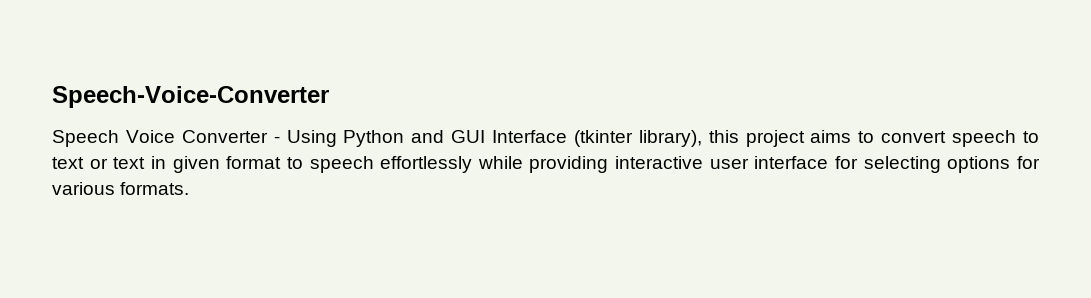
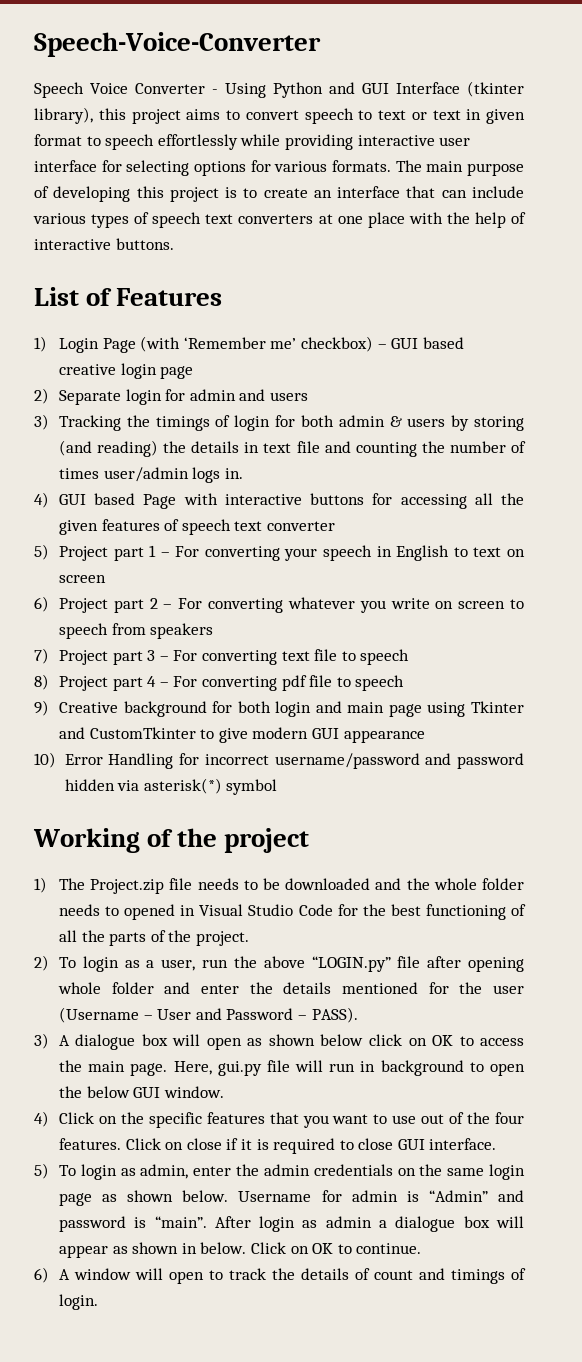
(190, 188) none -> [395,160,524,176] [34,186,524,202] [33,212,526,228] [34,238,174,250] [34,287,223,306] [34,336,464,353] [58,363,194,379] [34,388,308,405] [34,414,524,431] [58,440,526,457] [58,467,243,483] [34,492,525,509] [58,519,335,535] [34,544,526,561] [58,575,106,583] [34,596,524,613] [58,623,214,639] [34,648,410,665] [34,674,405,691] [34,700,524,717] [58,727,425,743] [34,752,524,769] [64,778,278,795] [33,828,310,853] [34,877,524,894] [58,904,526,920] [58,930,249,946] [34,955,524,972] [57,982,524,994] [58,1007,358,1023] [34,1033,524,1050] [58,1060,525,1076] [58,1086,224,1098] [34,1111,524,1128] [58,1138,497,1154] [34,1163,525,1180] [58,1190,524,1206] [58,1216,524,1232] [58,1242,422,1258] [34,1267,526,1284] [58,1294,98,1310] The main purpose of developing this project is to create an interface that can include various types of speech text converters at one place with the help of interactive buttons. // List of Features // 1) Login Page (with ‘Remember me’ checkbox) – GUI based creative login page // 2) Separate login for admin and users // 3) Tracking the timings of login for both admin & users by storing (and reading) the details in text file and counting the number of times user/admin logs in. // 4) GUI based Page with interactive buttons for accessing all the given features of speech text converter // 5) Project part 1 – For converting your speech in English to text on screen // 6) Project part 2 – For converting whatever you write on screen to speech from speakers // 7) Project part 3 – For converting text file to speech // 8) Project part 4 – For converting pdf file to speech // 9) Creative background for both login and main page using Tkinter and CustomTkinter to give modern GUI appearance // 10) Error Handling for incorrect username/password and password hidden via asterisk(*) symbol // Working of the project // 1) The Project.zip file needs to be downloaded and the whole folder needs to opened in Visual Studio Code for the best functioning of all the parts of the project. // 2) To login as a user, run the above “LOGIN.py” file after opening whole folder and enter the details mentioned for the user (Username – User and Password – PASS). // 3) A dialogue box will open as shown below click on OK to access the main page. Here, gui.py file will run in background to open the below GUI window. // 4) Click on the specific features that you want to use out of the four features. Click on close if it is required to close GUI interface. // 5) To login as admin, enter the admin credentials on the same login page as shown below. Username for admin is “Admin” and password is “main”. After login as admin a dialogue box will appear as shown in below. Click on OK to continue. // 6) A window will open to track the details of count and timings of login.

